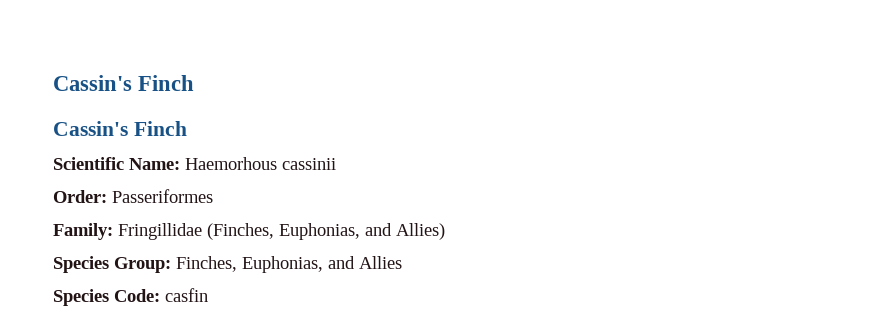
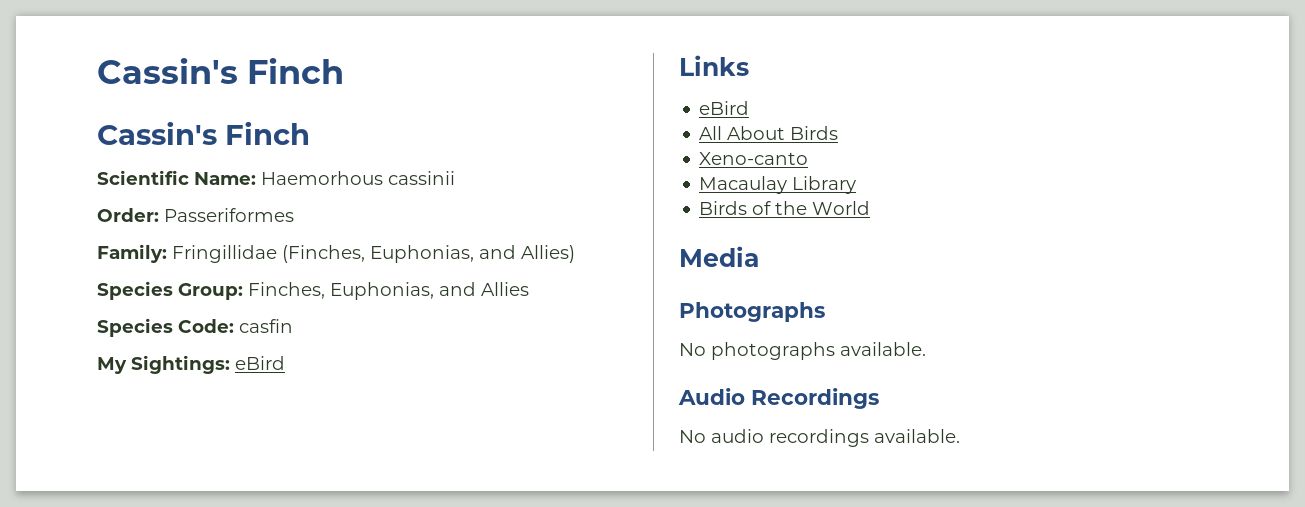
(208, 295) none -> [97,355,285,374] [679,55,749,76] [699,101,750,115] [699,126,839,140] [699,152,809,165] [699,176,857,194] [699,201,871,215] [679,246,759,267] [679,302,825,322] [679,342,926,360] [678,388,879,409] [679,429,960,447] // My Sightings: eBird // Links // eBird // All About Birds // Xeno-canto // Macaulay Library // Birds of the World // Media // Photographs // No photographs available. // Audio Recordings // No audio recordings available.

